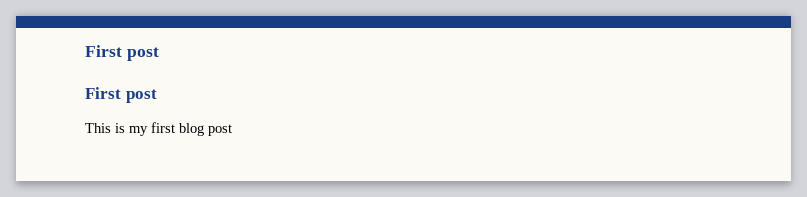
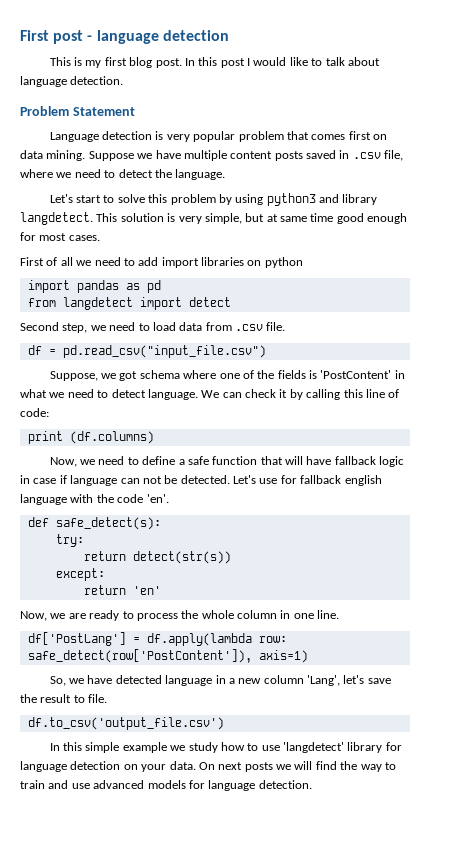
[85,45,159,61] [85,87,157,103] First post // First post -> [20,30,229,44] First post - language detection
[208,124,232,136] post -> [155,57,380,68] [20,76,124,87] [20,106,135,116] [49,131,388,142] [20,150,404,161] [20,169,226,180] [49,193,378,206] [20,212,408,225] [20,232,100,241] [20,257,303,268] [27,280,161,293] [27,297,231,310] [20,322,286,333] [27,345,266,358] [49,370,405,381] [20,389,400,400] [20,408,49,417] [27,431,154,444] [49,456,405,467] [20,475,382,486] [20,494,169,505] [27,517,161,530] [55,534,84,547] [83,551,231,564] [55,568,105,581] [83,585,161,595] [20,610,340,621] [27,632,287,646] [27,649,308,663] [49,675,391,686] [20,694,108,703] [27,717,224,730] [49,742,402,753] [20,761,396,772] [20,780,312,791] post. In this post I would like to talk about language detection. // Problem Statement // Language detection is very popular problem that comes first on data mining. Suppose we have multiple content posts saved in .csv file, where we need to detect the language. // Let's start to solve this problem by using python3 and library langdetect. This solution is very simple, but at same time good enough for most cases. // First of all we need to add import libraries on python // import pandas as pd // from langdetect import detect // Second step, we need to load data from .csv file. // df = pd.read_csv("input_file.csv") // Suppose, we got schema where one of the fields is 'PostContent' in what we need to detect language. We can check it by calling this line of code: // print (df.columns) // Now, we need to define a safe function that will have fallback logic in case if language can not be detected. Let's use for fallback english language with the code 'en'. // def safe_detect(s): // try: // return detect(str(s)) // except: // return 'en' // Now, we are ready to process the whole column in one line. // df['PostLang'] = df.apply(lambda row: safe_detect(row['PostContent']), axis=1) // So, we have detected language in a new column 'Lang', let's save the result to file. // df.to_csv('output_file.csv') // In this simple example we study how to use 'langdetect' library for language detection on your data. On next posts we will find the way to train and use advanced models for language detection.

